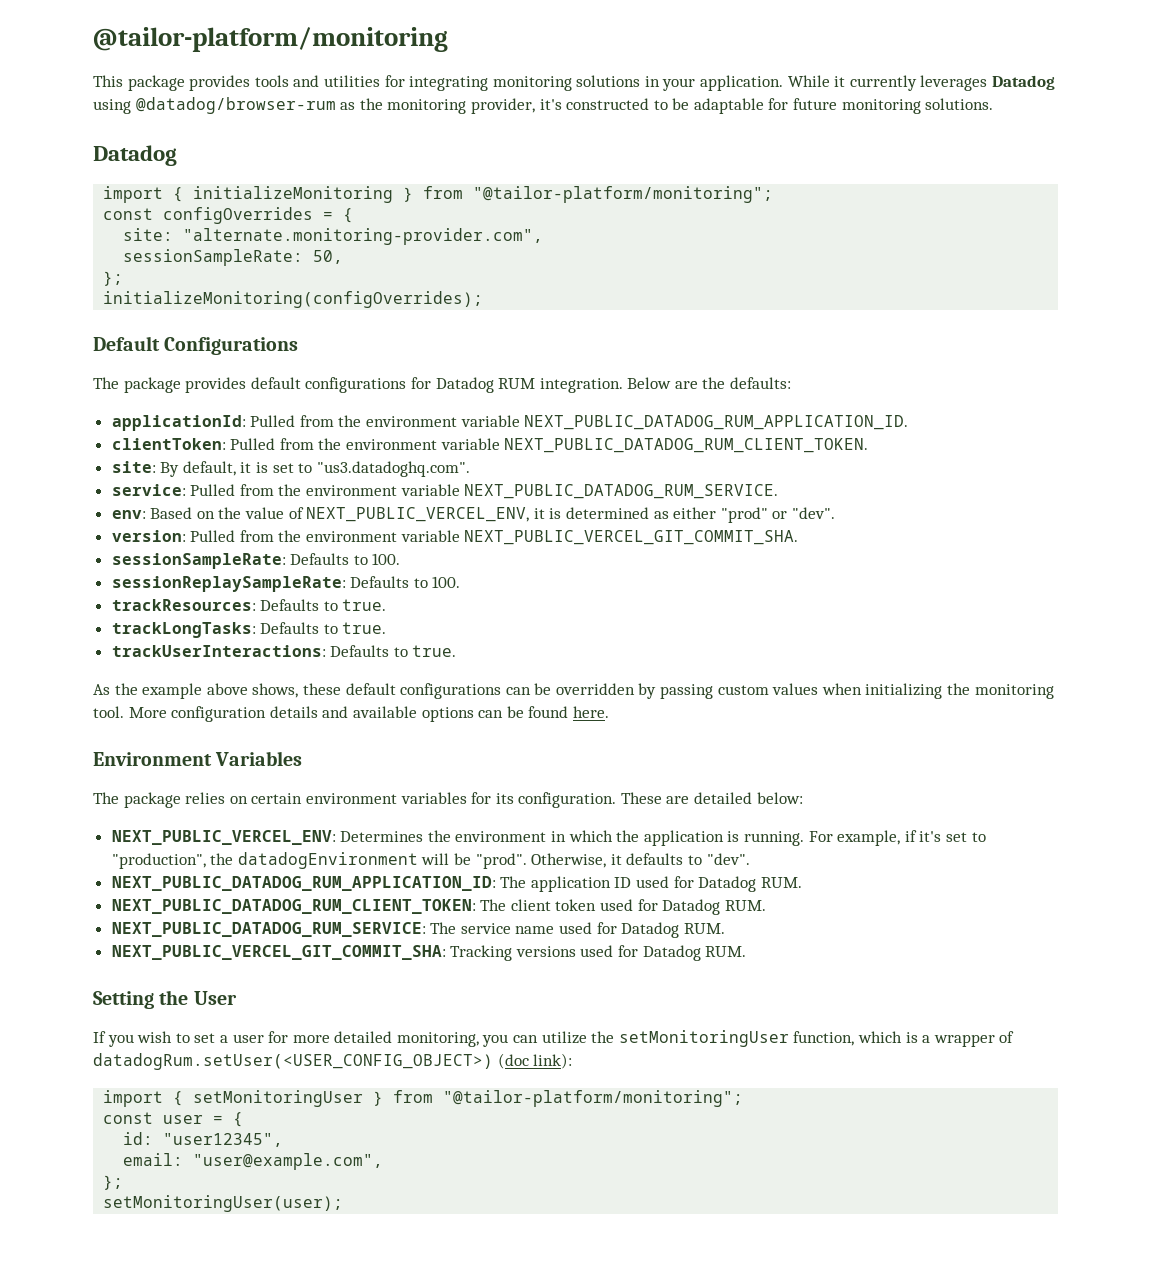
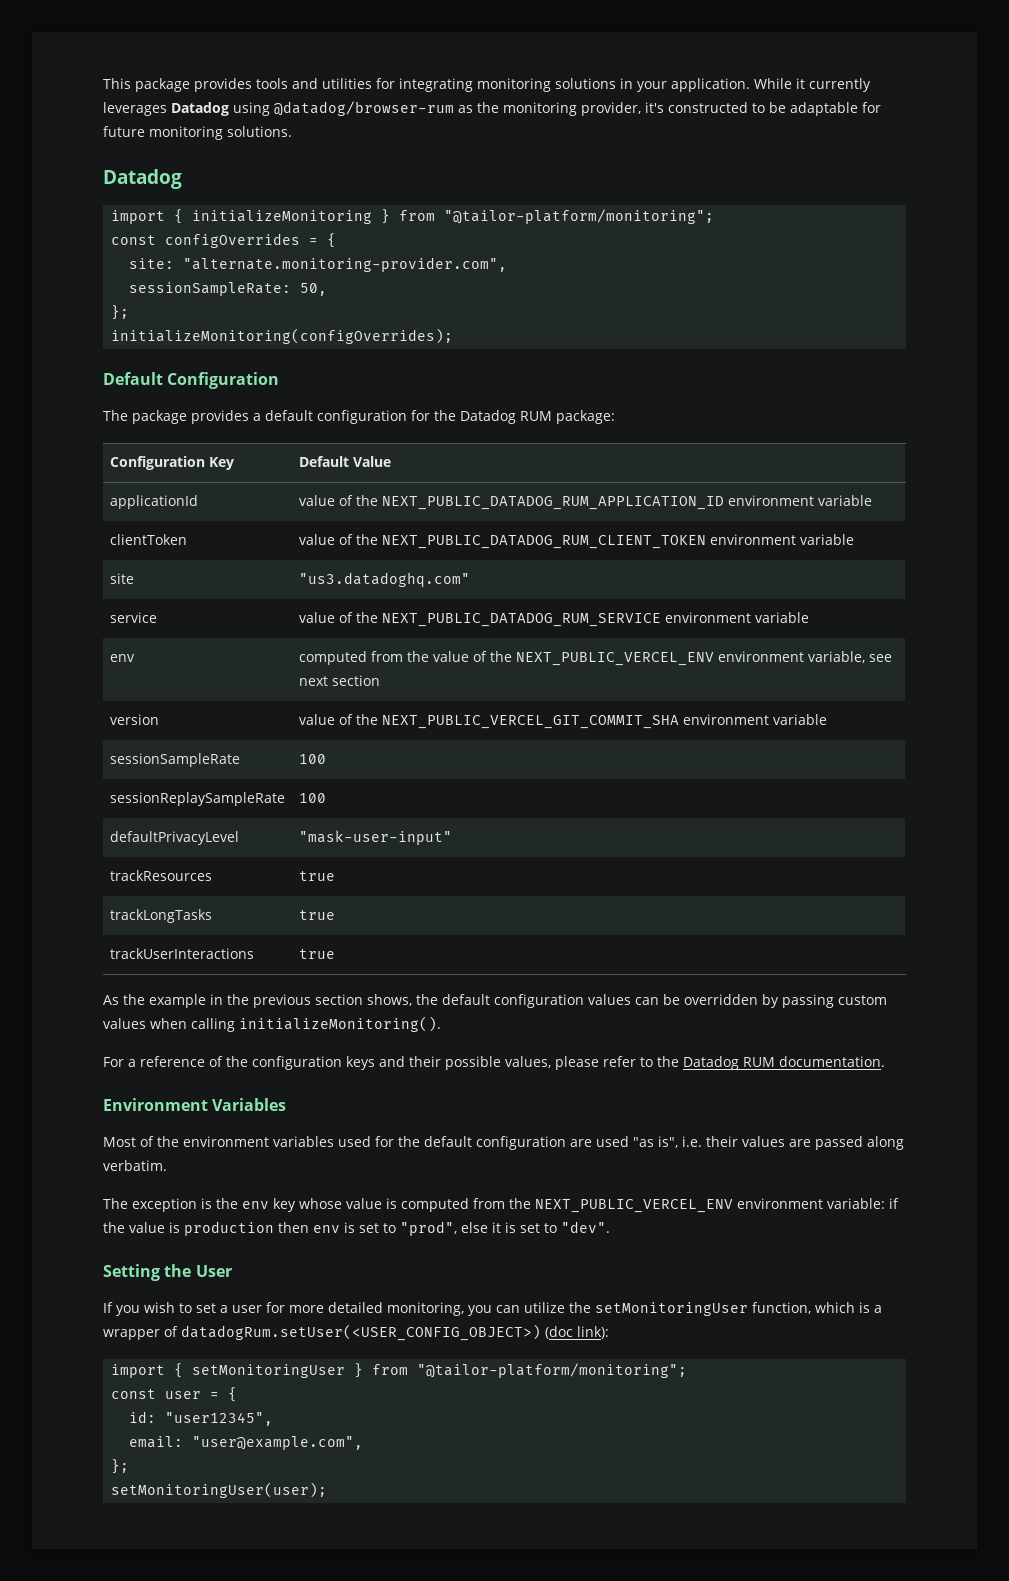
[93,27,448,52] @tailor-platform/monitoring // -> (103, 83) none
[164,337,299,355] Configurations -> [167,372,280,389] Configuration
[250,377,792,393] [111,415,909,431] [111,438,869,453] [111,461,470,477] [111,484,779,499] [111,507,835,523] [111,530,799,545] [111,553,401,569] [111,576,461,592] [111,599,387,611] [111,622,387,638] [111,645,457,657] [93,683,502,699] default configurations for Datadog RUM integration. Below are the defaults: // applicationId: Pulled from the environment variable NEXT_PUBLIC_DATADOG_RUM_APPLICATION_ID. // clientToken: Pulled from the environment variable NEXT_PUBLIC_DATADOG_RUM_CLIENT_TOKEN. // site: By default, it is set to "us3.datadoghq.com". // service: Pulled from the environment variable NEXT_PUBLIC_DATADOG_RUM_SERVICE. // env: Based on the value of NEXT_PUBLIC_VERCEL_ENV, it is determined as either "prod" or "dev". // version: Pulled from the environment variable NEXT_PUBLIC_VERCEL_GIT_COMMIT_SHA. // sessionSampleRate: Defaults to 100. // sessionReplaySampleRate: Defaults to 100. // trackResources: Defaults to true. // trackLongTasks: Defaults to true. // trackUserInteractions: Defaults to true. // As the example above shows, these default configurations -> [253,410,615,424] [109,456,234,470] [298,456,391,467] [109,495,198,509] [298,495,872,510] [109,534,187,545] [298,534,854,549] [109,573,134,584] [298,572,470,587] [109,612,157,623] [298,612,809,627] [109,654,135,662] [298,651,892,666] [298,675,380,686] [109,714,159,725] [298,714,827,729] [109,753,240,767] [298,754,326,764] [109,792,285,806] [298,793,326,803] [109,831,239,845] [298,830,452,845] [109,870,212,881] [298,871,335,881] [109,909,212,923] [298,910,335,920] [109,948,254,959] [298,949,335,959] [103,994,631,1008] a default configuration for the Datadog RUM package: // Configuration Key | Default Value // applicationId | value of the NEXT_PUBLIC_DATADOG_RUM_APPLICATION_ID environment variable // clientToken | value of the NEXT_PUBLIC_DATADOG_RUM_CLIENT_TOKEN environment variable // site | "us3.datadoghq.com" // service | value of the NEXT_PUBLIC_DATADOG_RUM_SERVICE environment variable // env | computed from the value of the NEXT_PUBLIC_VERCEL_ENV environment variable, see next section // version | value of the NEXT_PUBLIC_VERCEL_GIT_COMMIT_SHA environment variable // sessionSampleRate | 100 // sessionReplaySampleRate | 100 // defaultPrivacyLevel | "mask-user-input" // trackResources | true // trackLongTasks | true // trackUserInteractions | true // As the example in the previous section shows, the default configuration values
[865,683,1054,699] [93,706,609,722] [93,751,303,766] [93,792,803,808] [111,830,986,846] [111,852,750,869] [111,876,802,892] [111,899,766,915] [111,922,725,938] [111,945,747,961] initializing the monitoring tool. More configuration details and available options can be found here. // Environment Variables // The package relies on certain environment variables for its configuration. These are detailed below: // NEXT_PUBLIC_VERCEL_ENV: Determines the environment in which the application is running. For example, if it's set to "production", the datadogEnvironment will be "prod". Otherwise, it defaults to "dev". // NEXT_PUBLIC_DATADOG_RUM_APPLICATION_ID: The application ID used for Datadog RUM. // NEXT_PUBLIC_DATADOG_RUM_CLIENT_TOKEN: The client token used for Datadog RUM. // NEXT_PUBLIC_DATADOG_RUM_SERVICE: The service name used for Datadog RUM. // NEXT_PUBLIC_VERCEL_GIT_COMMIT_SHA: Tracking versions used for Datadog RUM. -> [191,1016,441,1032] [103,1056,885,1070] [103,1098,287,1111] [103,1136,904,1150] [103,1160,167,1171] [103,1198,899,1213] [103,1221,610,1236] calling initializeMonitoring(). // For a reference of the configuration keys and their possible values, please refer to the Datadog RUM documentation. // Environment Variables // Most of the environment variables used for the default configuration are used "as is", i.e. their values are passed along verbatim. // The exception is the env key whose value is computed from the NEXT_PUBLIC_VERCEL_ENV environment variable: if the value is production then env is set to "prod", else it is set to "dev".

